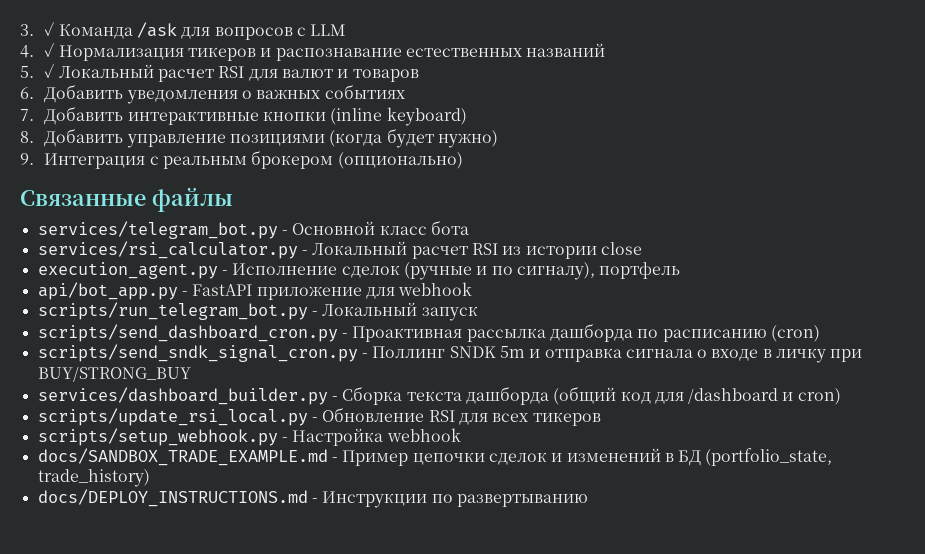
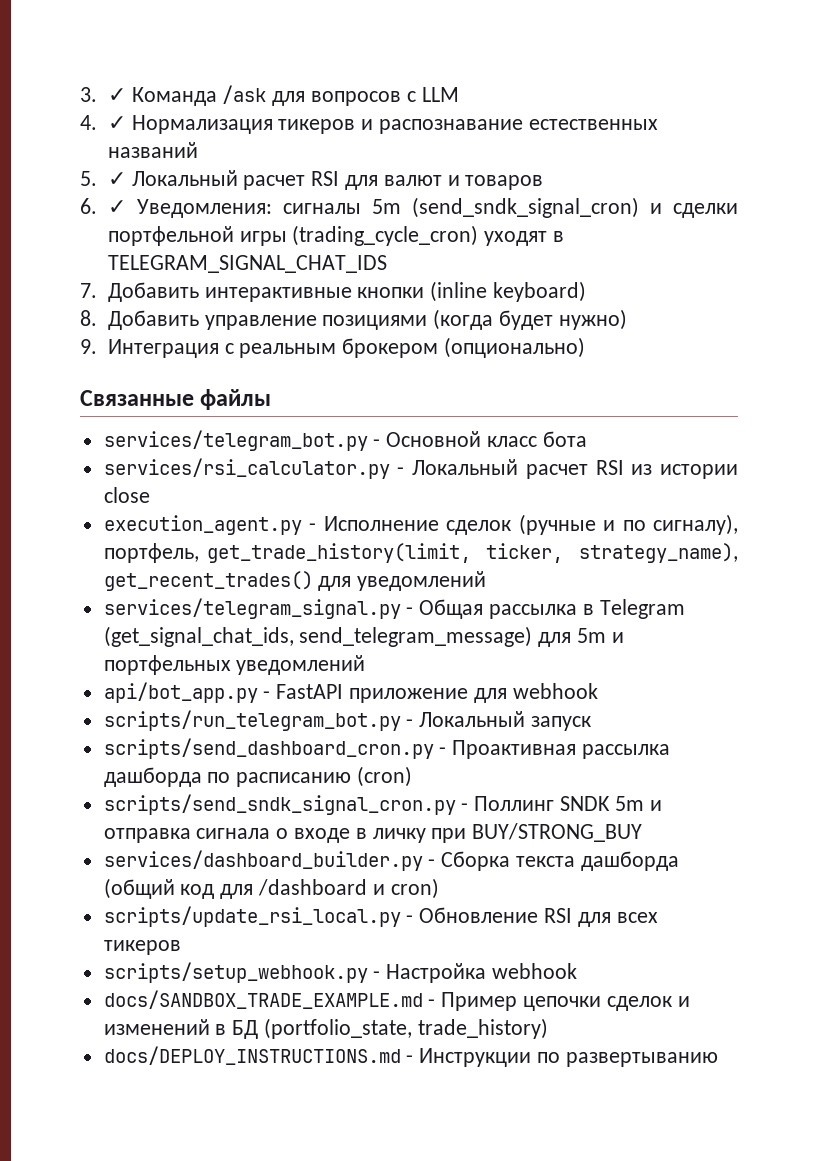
[44,84,405,104] Добавить уведомления о важных событиях -> [107,197,738,218] [107,225,564,246] [107,255,387,273] ✓ Уведомления: сигналы 5m (send_sndk_signal_cron) и сделки портфельной игры (trading_cycle_cron) уходят в TELEGRAM_SIGNAL_CHAT_IDS
[599,262,681,279] портфель -> [103,543,738,563] [103,571,487,591] [103,598,685,619] [103,626,624,647] [103,655,366,675] портфель, get_trade_history(limit, ticker, strategy_name), get_recent_trades() для уведомлений // services/telegram_signal.py - Общая рассылка в Telegram (get_signal_chat_ids, send_telegram_message) для 5m и портфельных уведомлений

